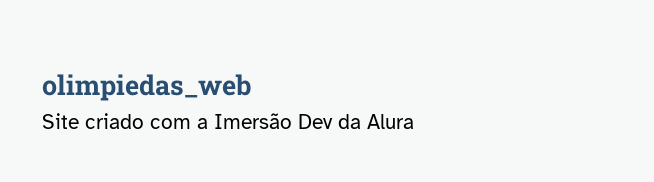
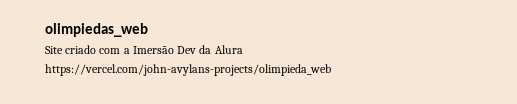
(414, 121) none -> [45,64,331,76] // https://vercel.com/john-avylans-projects/olimpieda_web

